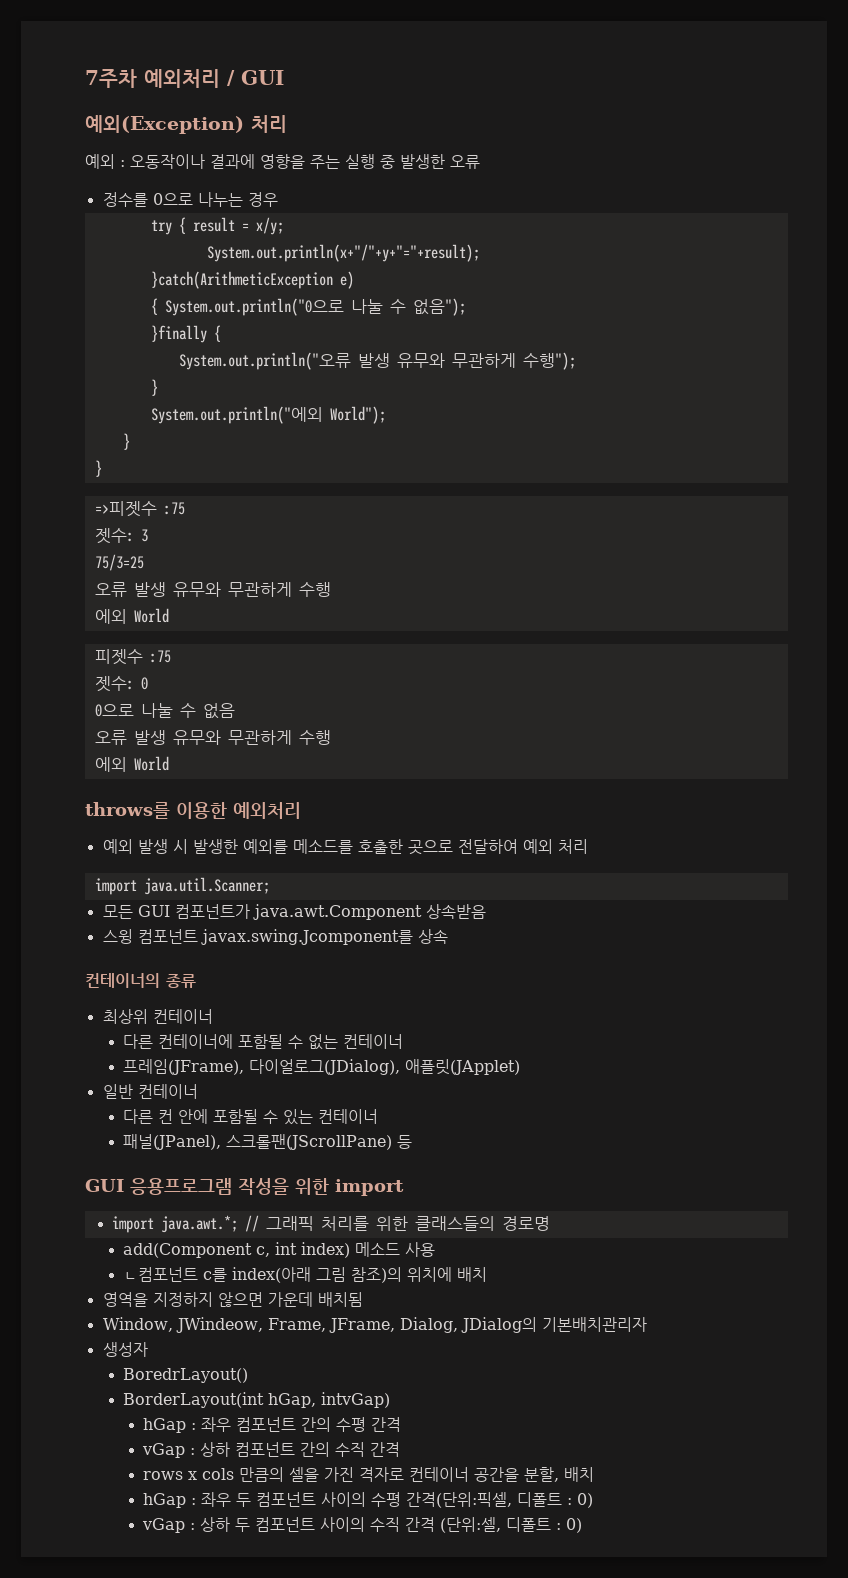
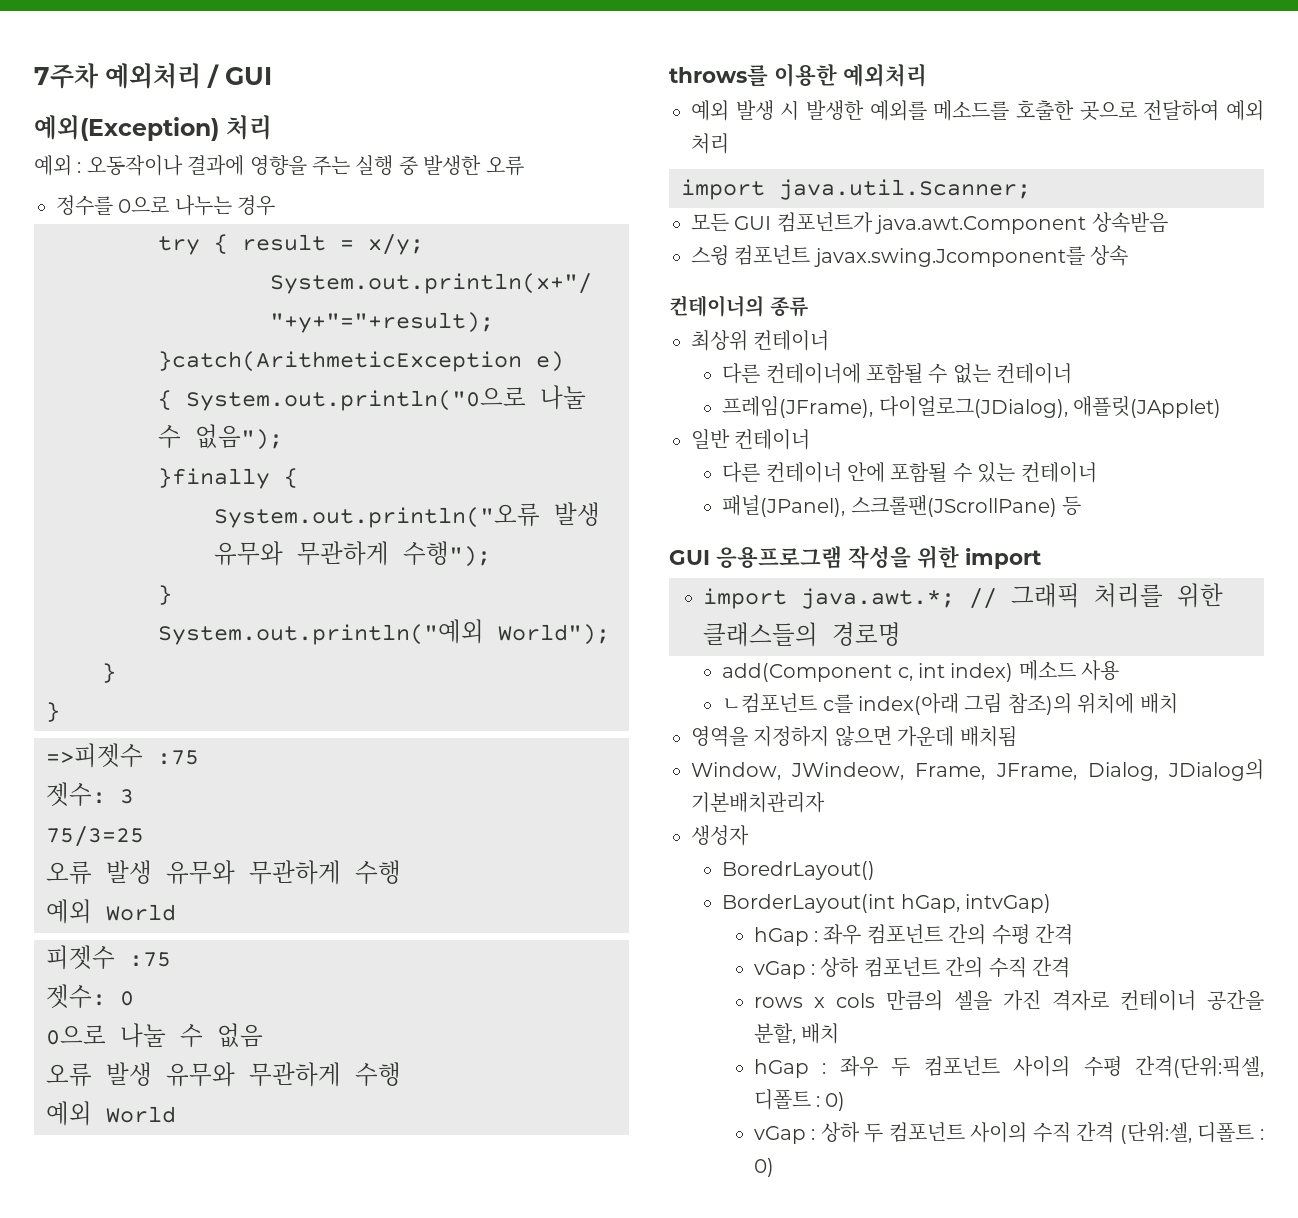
[150,406,323,424] System.out.println("에외 -> [158,619,484,645] System.out.println("예외
[94,609,127,624] 에외 -> [46,899,92,924] 예외
[94,757,127,772] 에외 -> [46,1101,92,1126] 예외
[157,1109,173,1124] 컨 -> [765,462,842,483] 컨테이너

